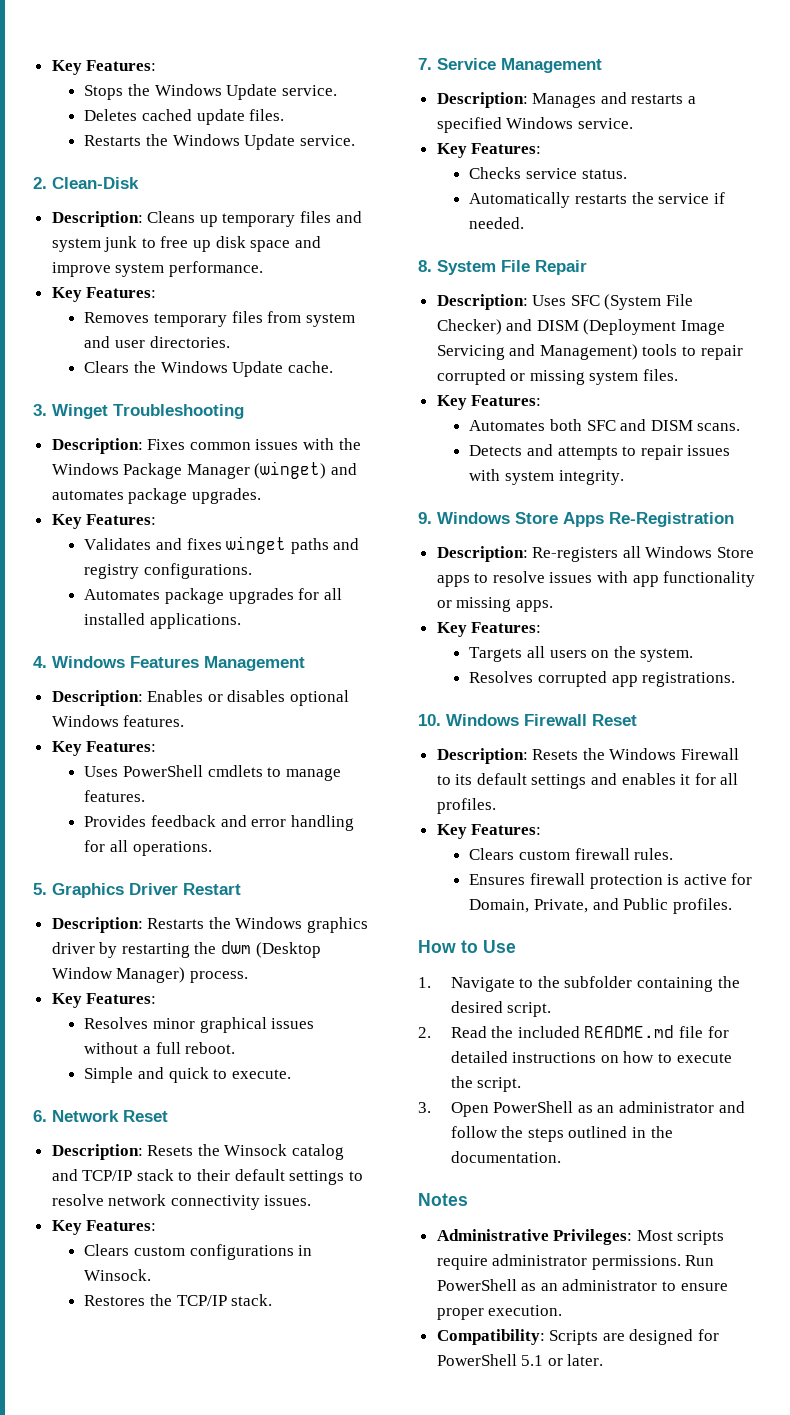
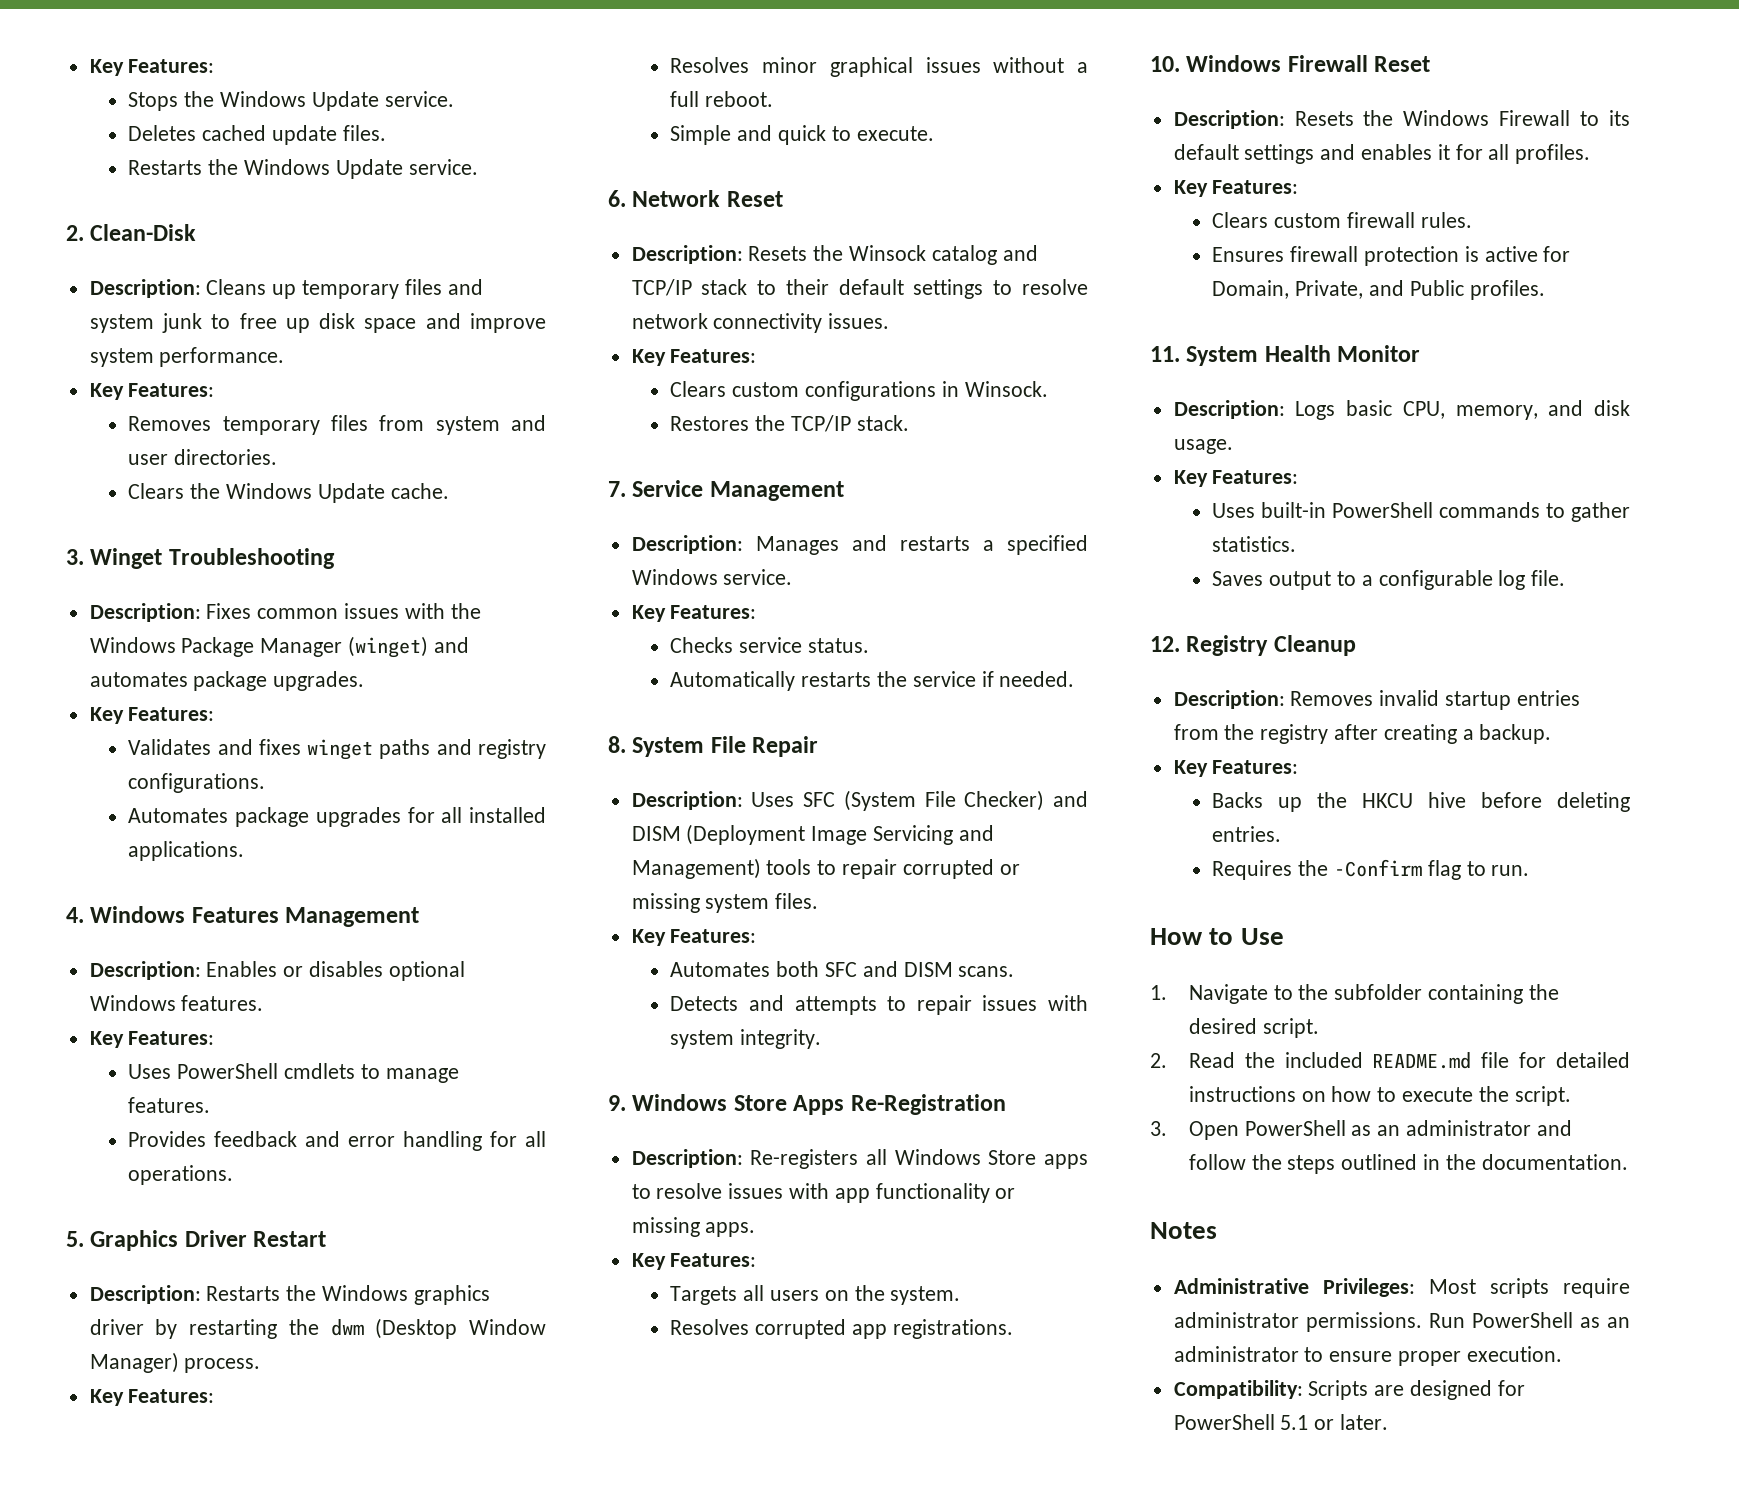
(732, 906) none -> [1150,345,1421,366] [1173,400,1630,420] [1173,439,1233,454] [1173,470,1299,487] [1212,502,1630,522] [1212,536,1297,552] [1212,570,1566,590] [1150,635,1356,656] [1173,690,1580,710] [1173,724,1552,744] [1173,760,1299,777] [1212,792,1630,812] [1212,826,1282,842] [1212,859,1530,880] // 11. System Health Monitor // Description: Logs basic CPU, memory, and disk usage. // Key Features: // Uses built-in PowerShell commands to gather statistics. // Saves output to a configurable log file. // 12. Registry Cleanup // Description: Removes invalid startup entries from the registry after creating a backup. // Key Features: // Backs up the HKCU hive before deleting entries. // Requires the -Confirm flag to run.

